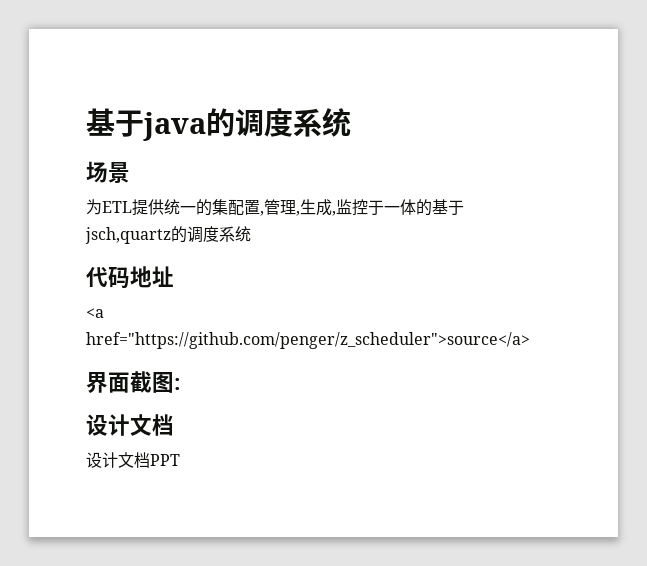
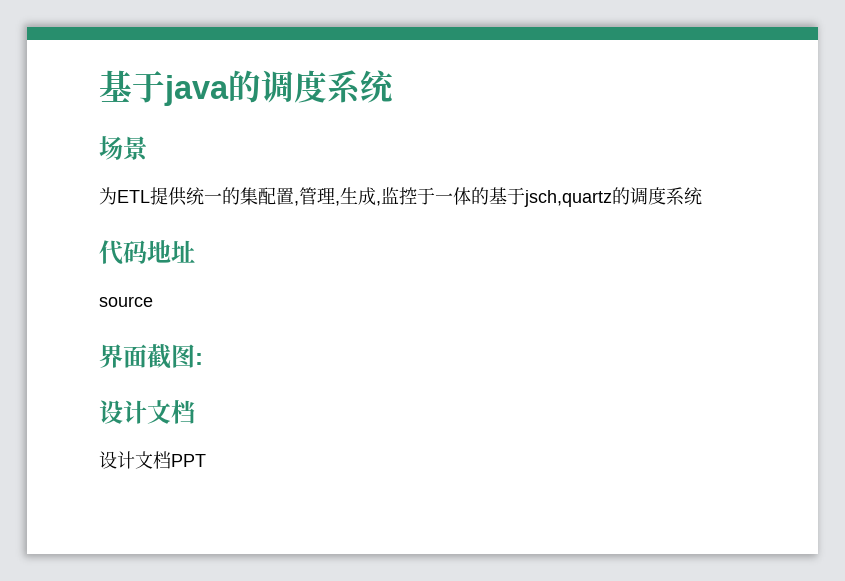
[86,308,104,318] [86,332,530,349] <a href="https://github.com/penger/z_scheduler">source</a> -> [99,296,153,307] source

